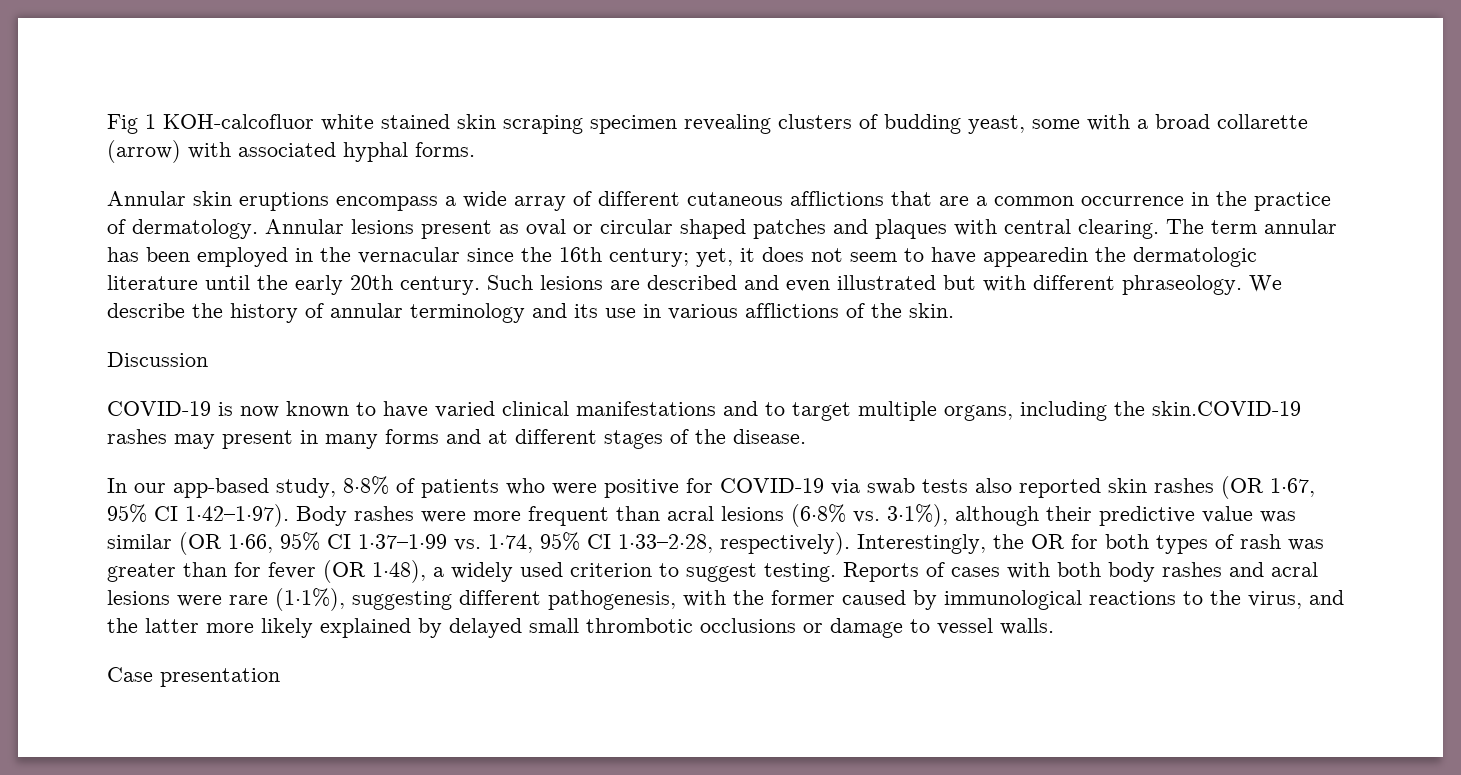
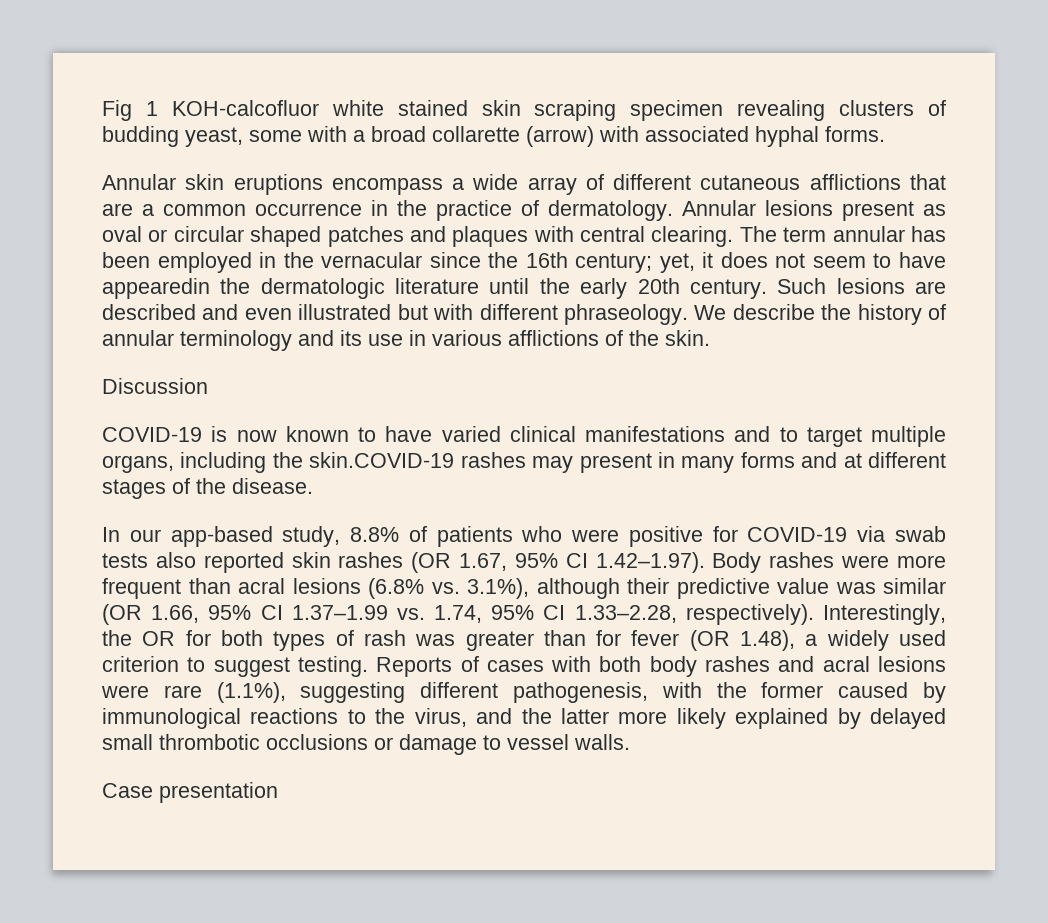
[343,476,389,495] 8·8% -> [350,527,400,542] 8.8%
[1270,478,1315,497] [107,504,289,527] 1·67, 95% CI 1·42–1·97). -> [459,552,705,573] 1.67, 95% CI 1.42–1.97).
[791,504,948,527] (6·8% vs. 3·1%), -> [368,578,529,599] (6.8% vs. 3.1%),
[228,532,713,553] 1·66, 95% CI 1·37–1·99 vs. 1·74, 95% CI 1·33–2·28, -> [151,605,677,623] 1.66, 95% CI 1.37–1.99 vs. 1.74, 95% CI 1.33–2.28,
[372,560,426,583] 1·48), -> [740,630,796,651] 1.48),
[275,588,345,611] (1·1%), -> [216,682,286,703] (1.1%),

